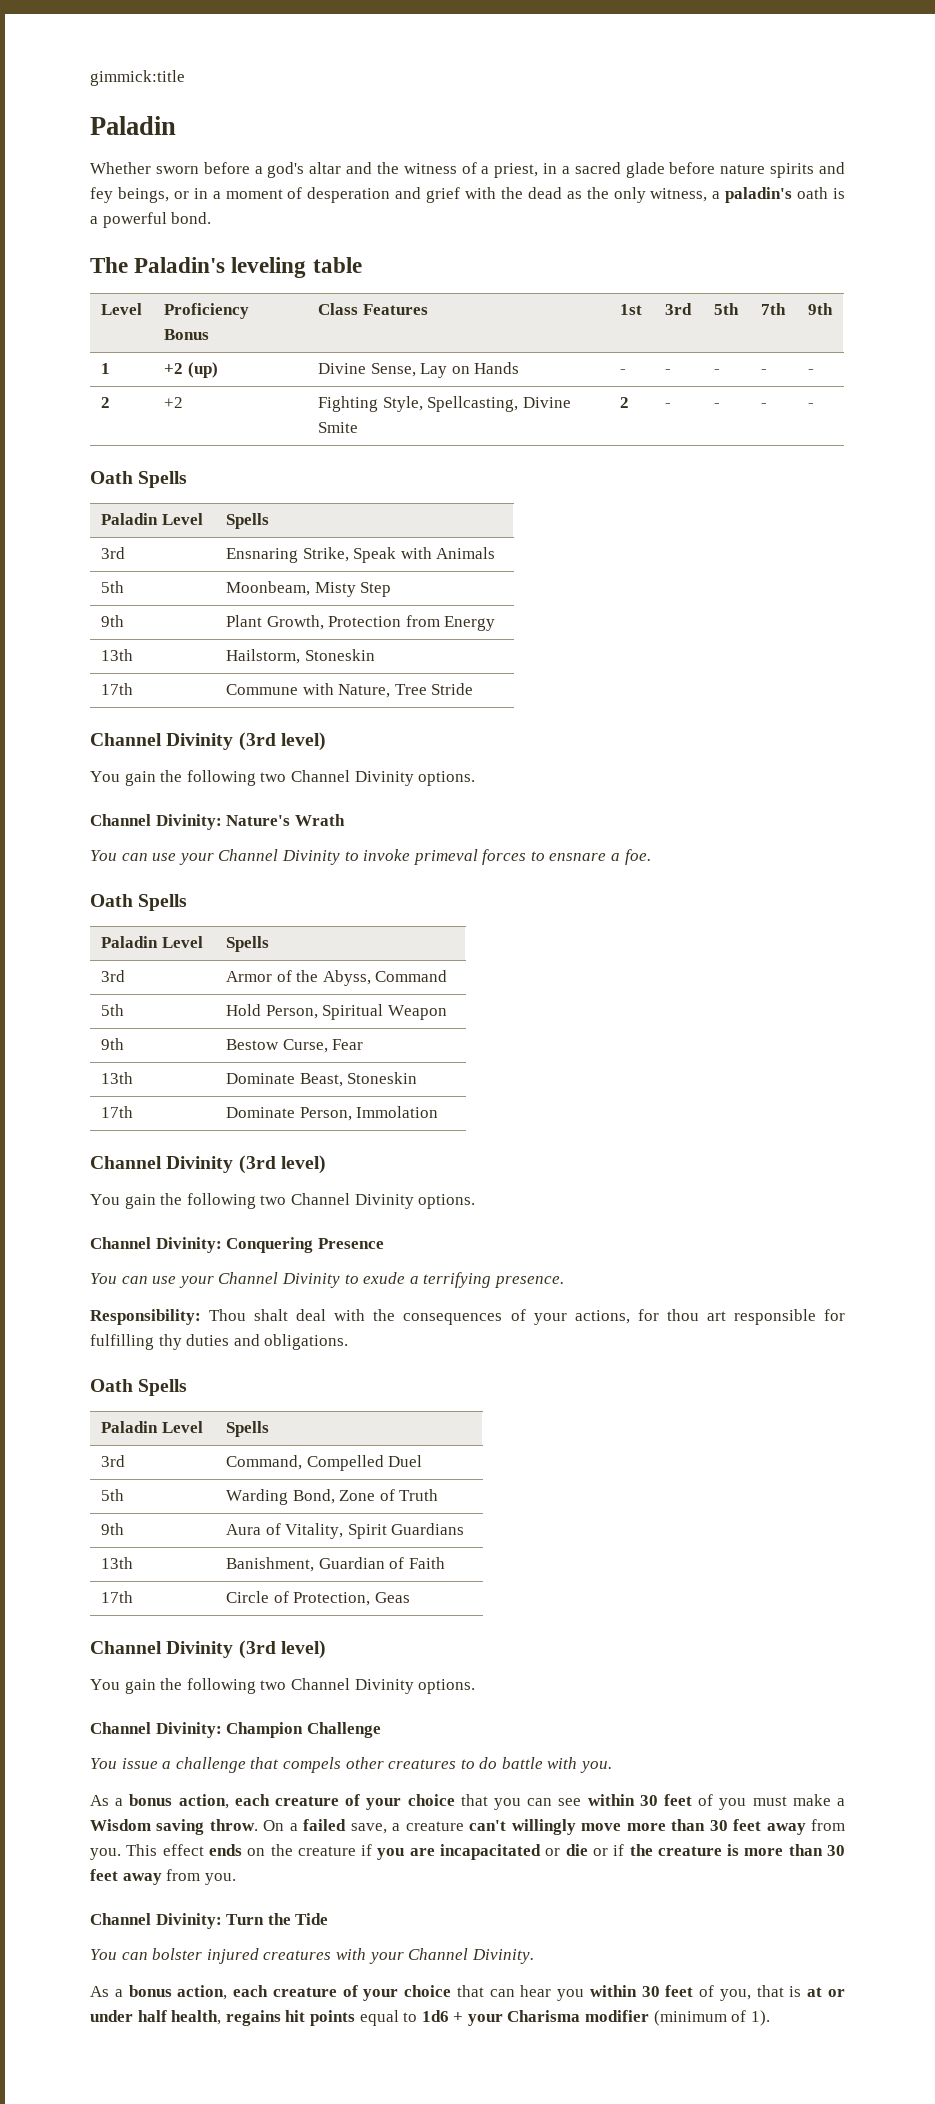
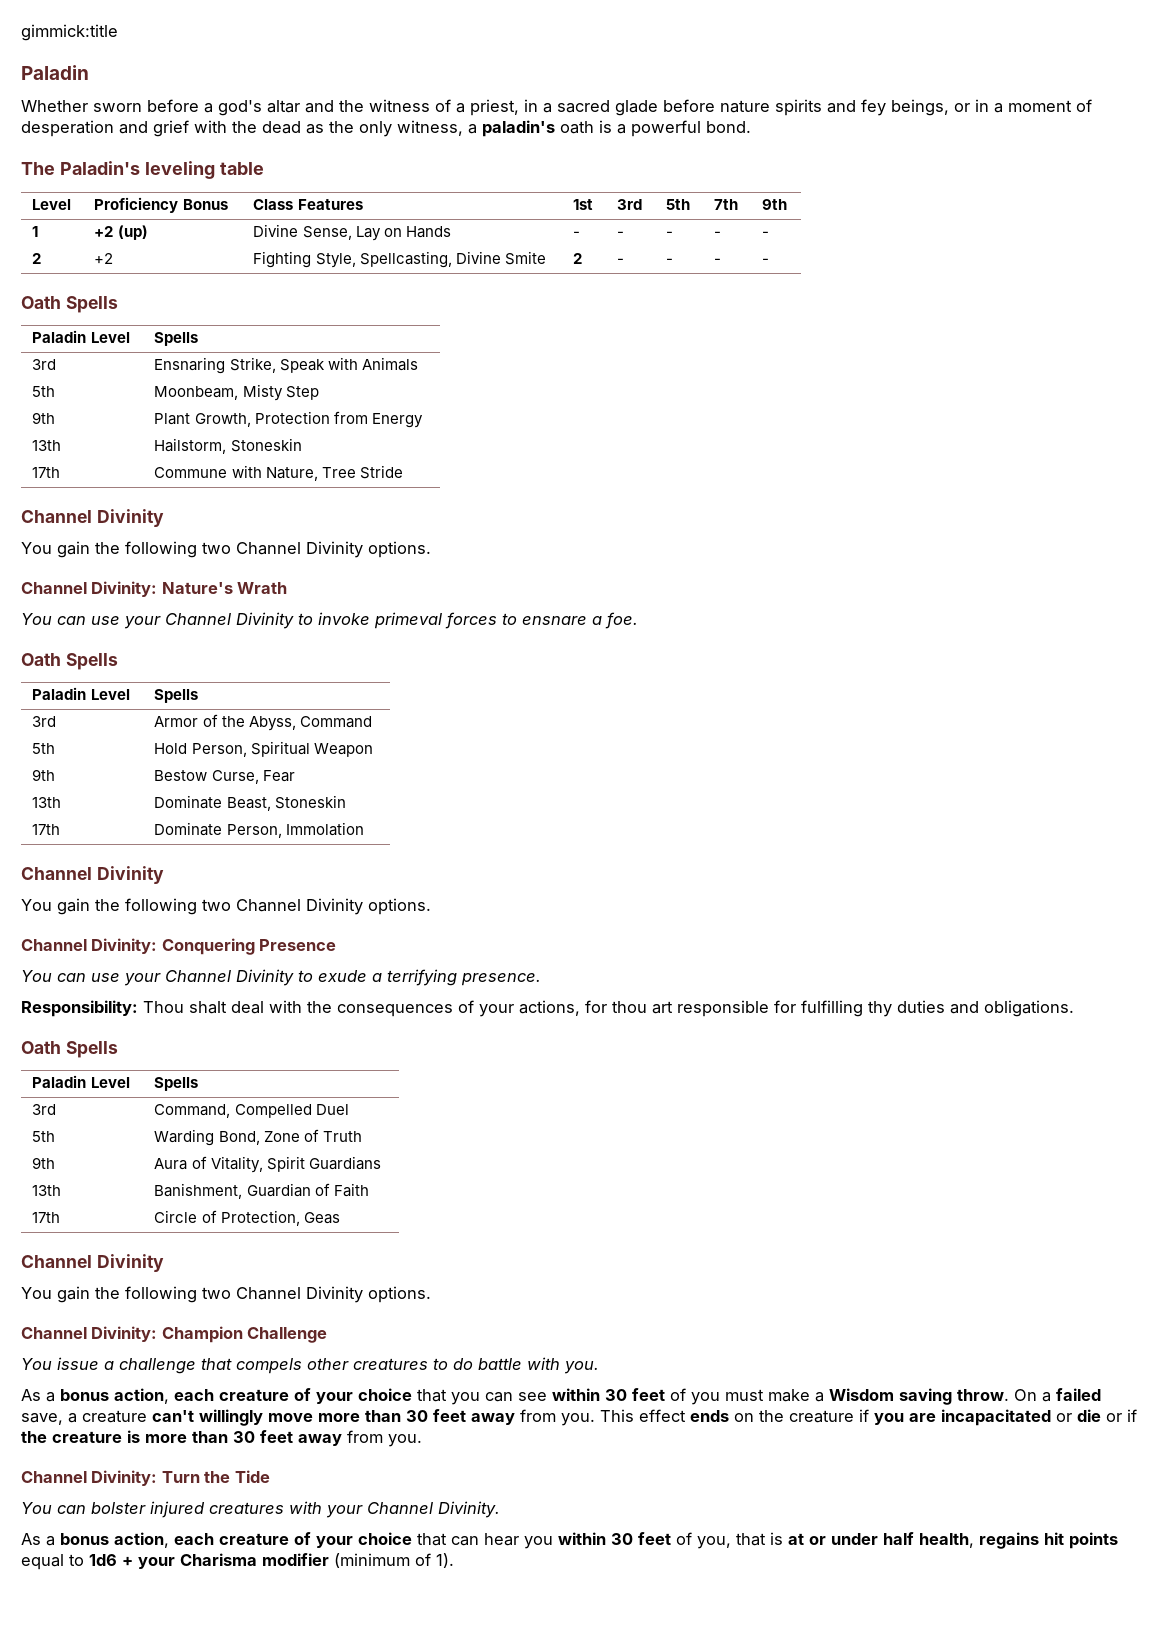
[238,732,326,751] (3rd level) -> (164, 518) none
[238,1155,326,1174] (3rd level) -> (164, 875) none
[238,1640,326,1659] (3rd level) -> (164, 1263) none

